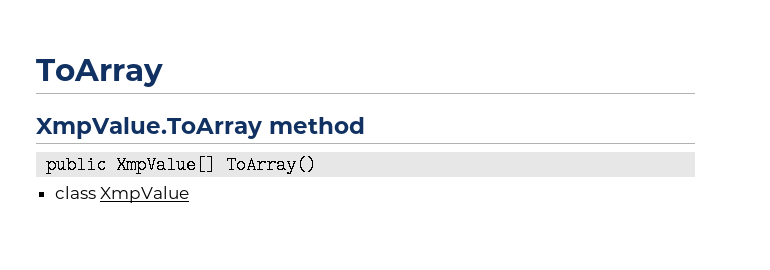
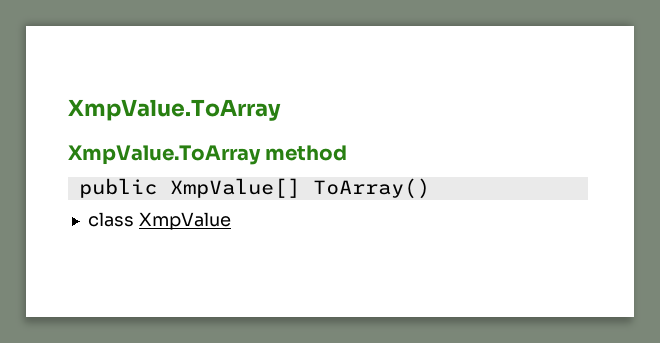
[36,59,163,87] ToArray -> [68,99,281,121] XmpValue.ToArray

